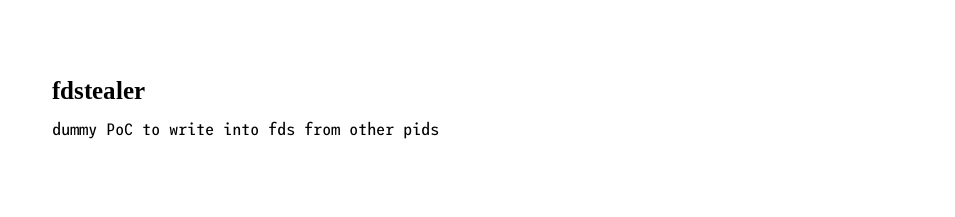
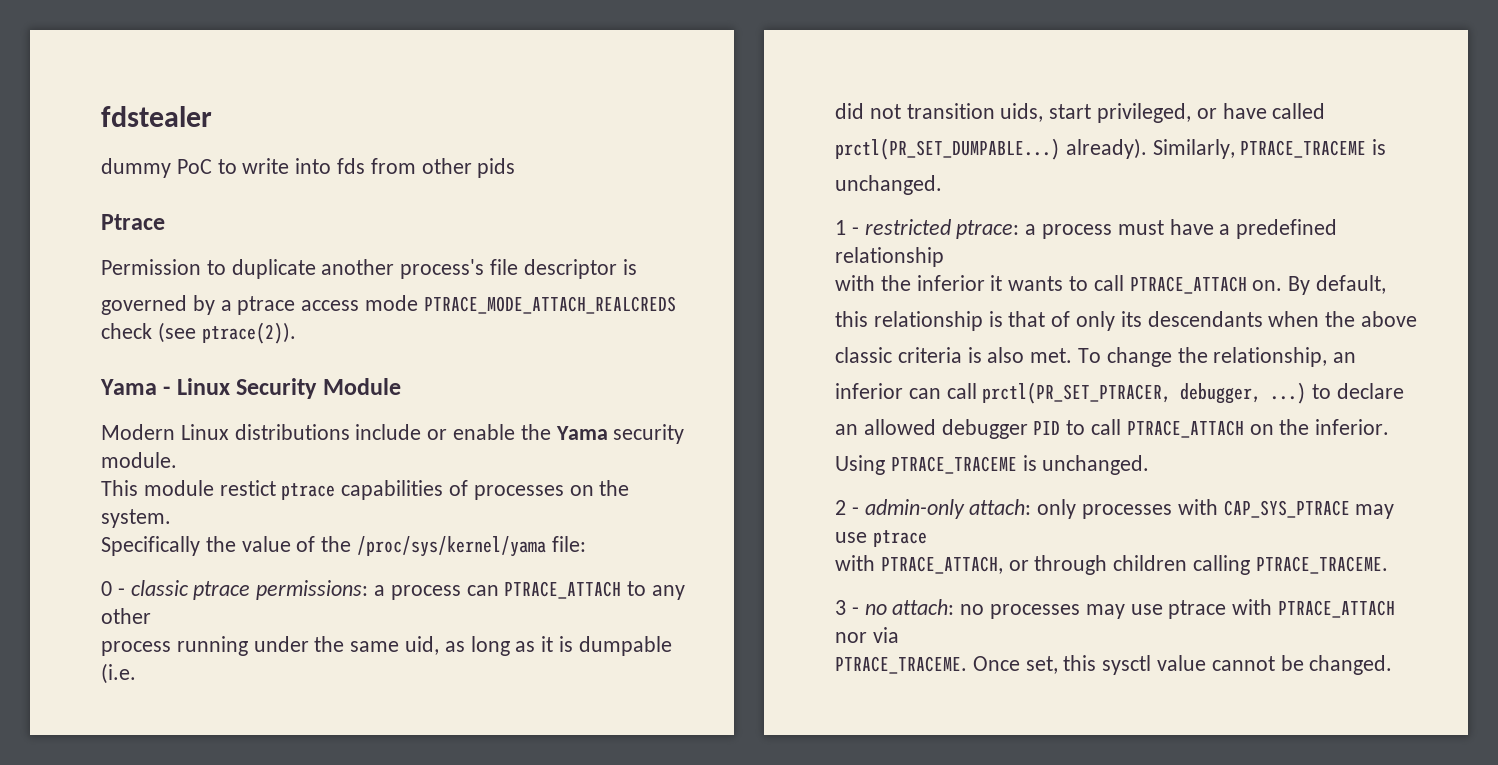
(439, 130) none -> [101,214,165,230] [101,259,637,279] [101,295,676,315] [101,322,296,344] [100,378,401,399] [101,424,685,444] [101,452,177,468] [101,480,630,500] [101,509,171,528] [101,536,586,557] [101,580,686,600] [101,608,151,624] [101,636,672,656] [101,663,136,684] [835,103,1326,123] [835,138,1387,160] [835,175,942,195] [835,219,1338,239] [835,247,944,267] [835,275,1387,295] [835,311,1418,331] [835,347,1357,367] [835,382,1405,404] [835,419,1390,439] [835,455,1150,475] [835,499,1395,519] [835,530,927,547] [835,555,1388,575] [835,599,1396,619] [835,627,899,643] [835,655,1393,675] // Ptrace // Permission to duplicate another process's file descriptor is // governed by a ptrace access mode PTRACE_MODE_ATTACH_REALCREDS check (see ptrace(2)). // Yama - Linux Security Module // Modern Linux distributions include or enable the Yama security module. // This module restict ptrace capabilities of processes on the system. // Specifically the value of the /proc/sys/kernel/yama file: // 0 - classic ptrace permissions: a process can PTRACE_ATTACH to any other // process running under the same uid, as long as it is dumpable (i.e. // did not transition uids, start privileged, or have called // prctl(PR_SET_DUMPABLE...) already). Similarly, PTRACE_TRACEME is // unchanged. // 1 - restricted ptrace: a process must have a predefined relationship // with the inferior it wants to call PTRACE_ATTACH on. By default, // this relationship is that of only its descendants when the above // classic criteria is also met. To change the relationship, an // inferior can call prctl(PR_SET_PTRACER, debugger, ...) to declare // an allowed debugger PID to call PTRACE_ATTACH on the inferior. // Using PTRACE_TRACEME is unchanged. // 2 - admin-only attach: only processes with CAP_SYS_PTRACE may use ptrace // with PTRACE_ATTACH, or through children calling PTRACE_TRACEME. // 3 - no attach: no processes may use ptrace with PTRACE_ATTACH nor via // PTRACE_TRACEME. Once set, this sysctl value cannot be changed.

